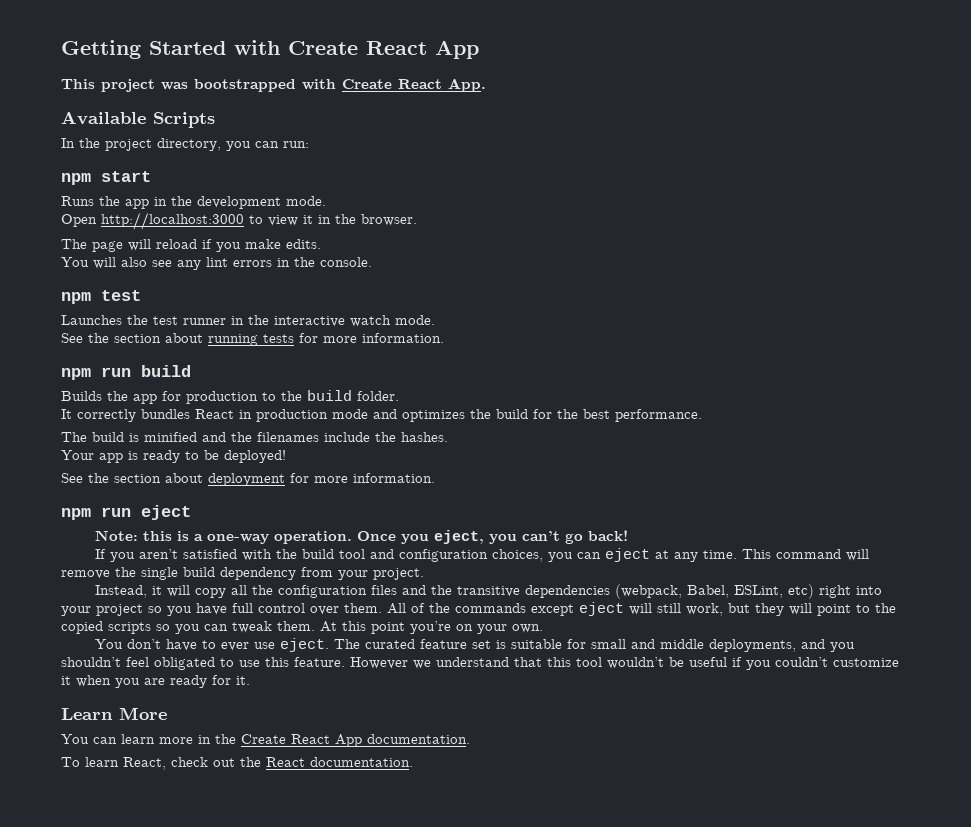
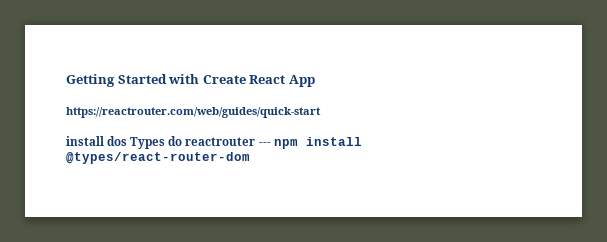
[61,78,486,92] [61,111,215,128] [61,138,309,151] [61,171,151,185] [61,196,326,209] [61,212,417,230] [61,239,321,252] [61,257,372,270] [61,290,141,304] [61,315,435,327] [61,333,444,346] [61,365,191,380] [61,390,399,404] [61,409,702,422] [61,432,448,442] [61,450,286,463] [61,473,435,486] [61,505,191,520] [95,530,629,544] [95,548,870,562] [61,567,424,580] [95,584,883,599] [61,602,896,616] [61,621,543,634] [95,638,856,652] [61,657,899,670] [61,675,250,688] [61,707,167,720] [61,734,470,747] [61,757,413,770] This project was bootstrapped with Create React App. // Available Scripts // In the project directory, you can run: // npm start // Runs the app in the development mode. // Open http://localhost:3000 to view it in the browser. // The page will reload if you make edits. // You will also see any lint errors in the console. // npm test // Launches the test runner in the interactive watch mode. // See the section about running tests for more information. // npm run build // Builds the app for production to the build folder. // It correctly bundles React in production mode and optimizes the build for the best performance. // The build is minified and the filenames include the hashes. // Your app is ready to be deployed! // See the section about deployment for more information. // npm run eject // Note: this is a one-way operation. Once you eject, you can’t go back! // If you aren’t satisfied with the build tool and configuration choices, you can eject at any time. This command will remove the single build dependency from your project. // Instead, it will copy all the configuration files and the transitive dependencies (webpack, Babel, ESLint, etc) right into your project so you have full control over them. All of the commands except eject will still work, but they will point to the copied scripts so you can tweak them. At this point you’re on your own. // You don’t have to ever use eject. The curated feature set is suitable for small and middle deployments, and you shouldn’t feel obligated to use this feature. However we understand that this tool wouldn’t be useful if you couldn’t customize it when you are ready for it. // Learn More // You can learn more in the Create React App documentation. // To learn React, check out the React documentation. -> [66,107,321,118] [66,136,362,149] [66,152,250,164] https://reactrouter.com/web/guides/quick-start // install dos Types do reactrouter --- npm install @types/react-router-dom

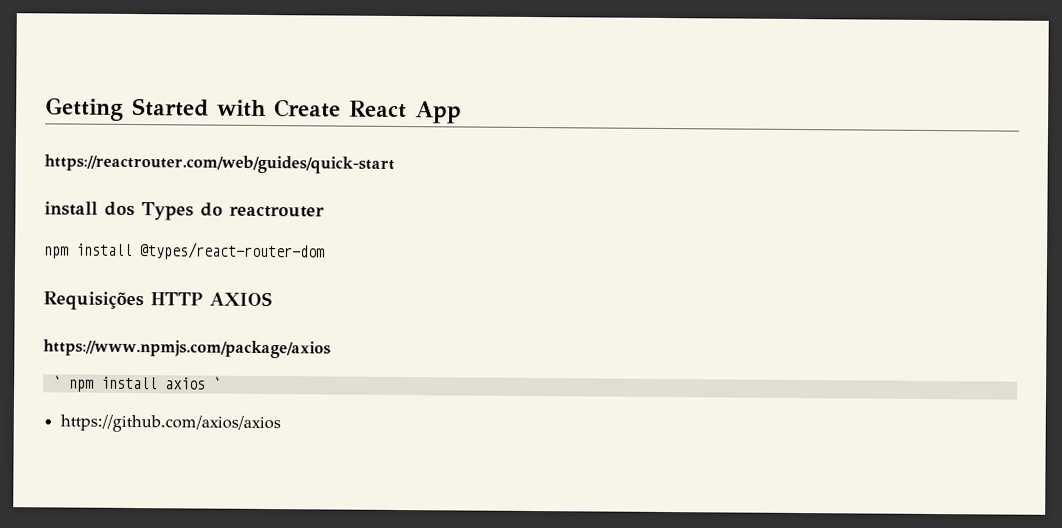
[258,142,271,146] --- -> (325, 211) //
(250, 158) none -> [43,291,272,311] [43,339,331,359] [52,375,222,392] [60,414,282,434] // Requisições HTTP AXIOS // https://www.npmjs.com/package/axios // ` npm install axios ` // https://github.com/axios/axios

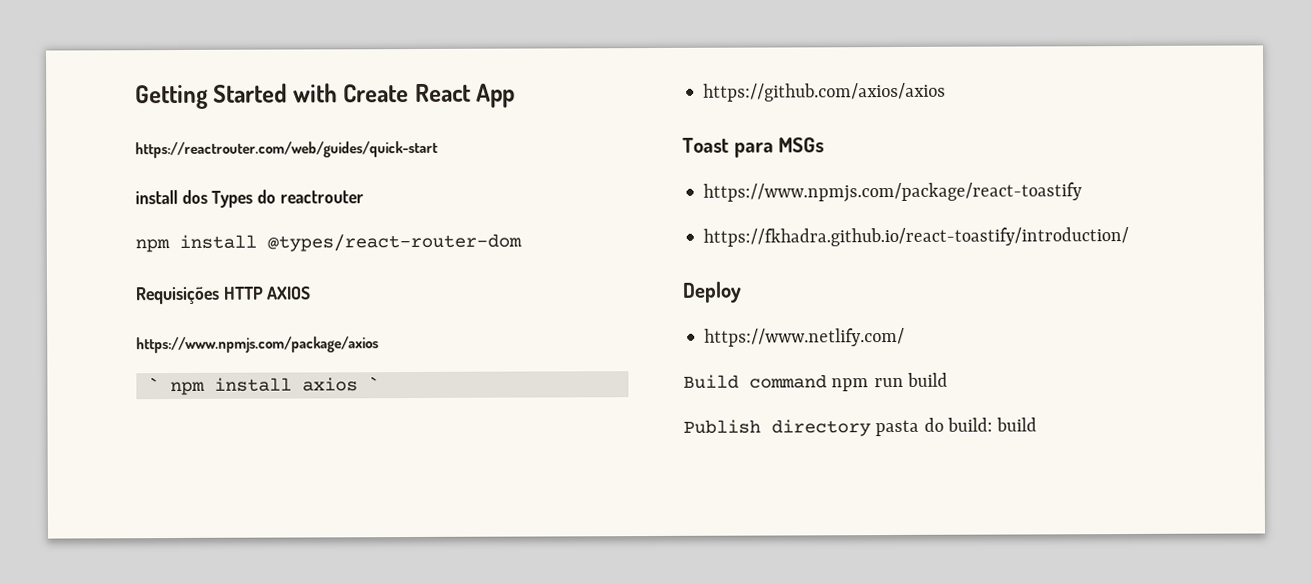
(282, 424) none -> [682,137,825,158] [703,182,1083,203] [703,227,1130,247] [682,281,742,303] [704,327,906,347] [683,372,948,392] [683,417,1038,437] // Toast para MSGs // https://www.npmjs.com/package/react-toastify // https://fkhadra.github.io/react-toastify/introduction/ // Deploy // https://www.netlify.com/ // Build command npm run build // Publish directory pasta do build: build

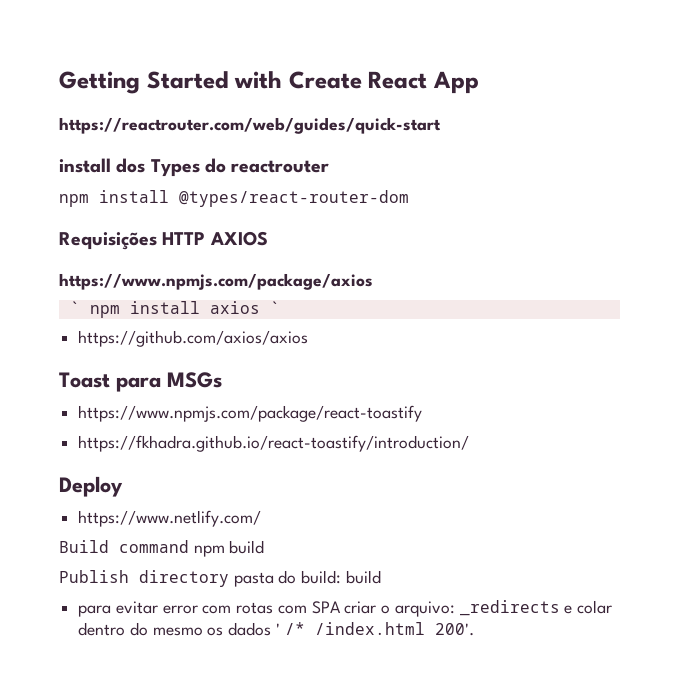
[873,377,904,388] run -> (225, 551) none
(1038, 424) none -> [78,600,612,617] [78,622,474,636] // para evitar error com rotas com SPA criar o arquivo: _redirects e colar dentro do mesmo os dados ' /* /index.html 200'.

